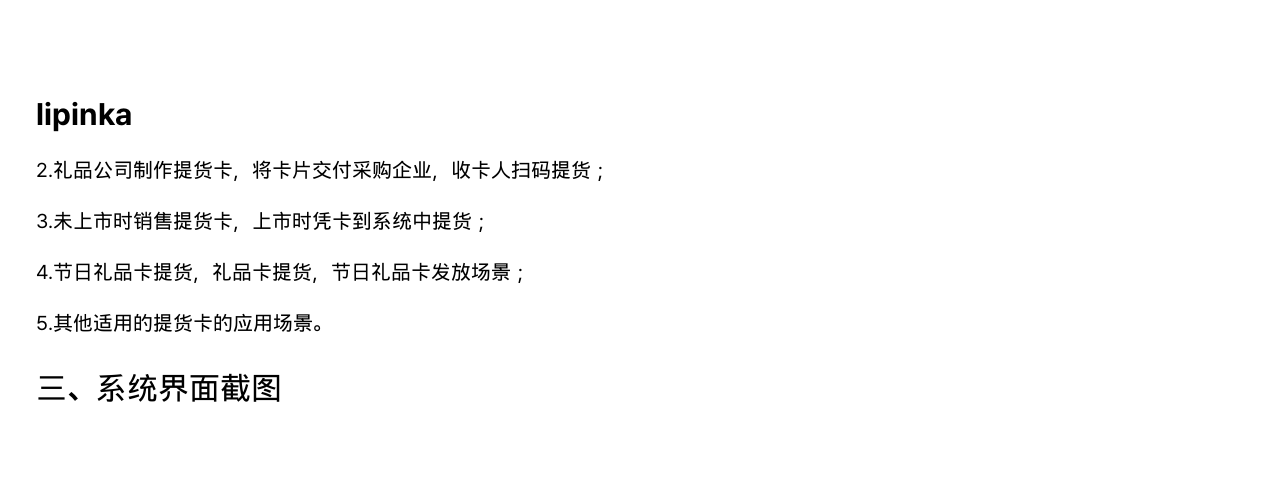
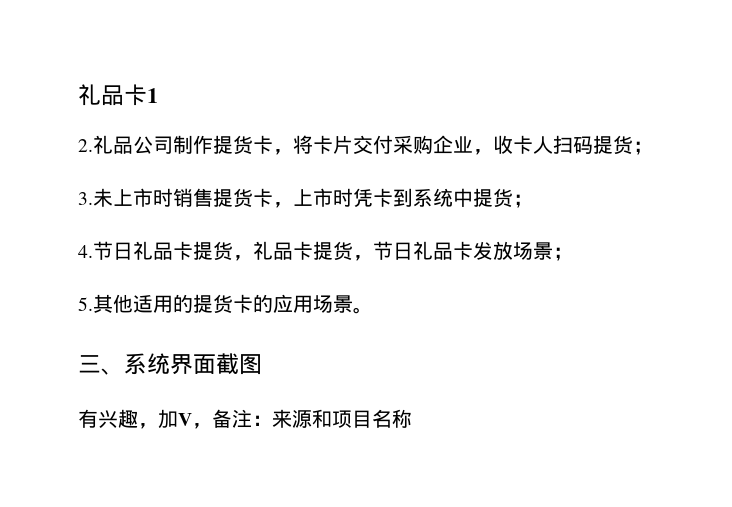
[36,101,132,132] lipinka -> [78,84,158,106] 礼品卡1
(282, 388) none -> [78,409,412,429] // 有兴趣，加V，备注：来源和项目名称

